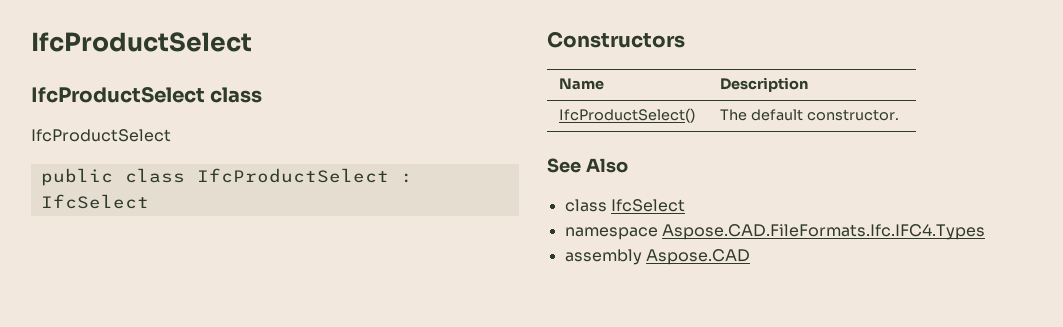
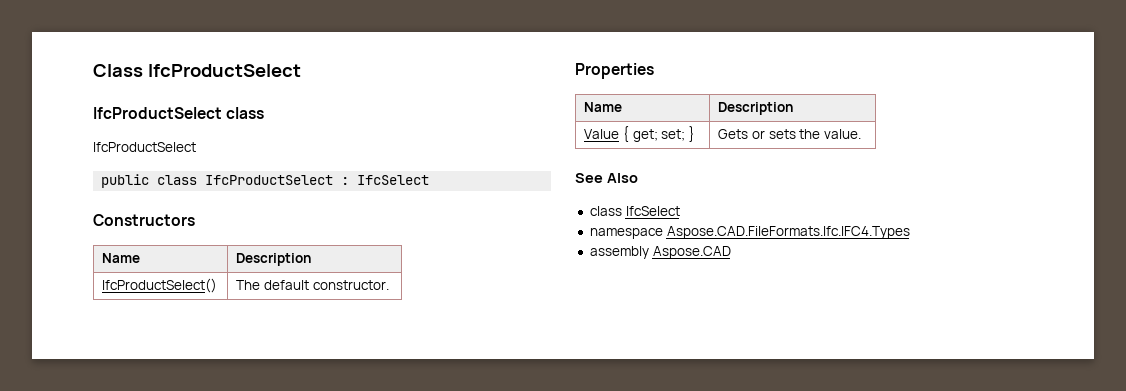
(31, 42) none -> [93,64,143,77] Class
(900, 115) none -> [575,63,654,79] [584,102,623,112] [718,102,794,115] [584,126,695,142] [718,129,861,139] // Properties // Name | Description // Value { get; set; } | Gets or sets the value.

